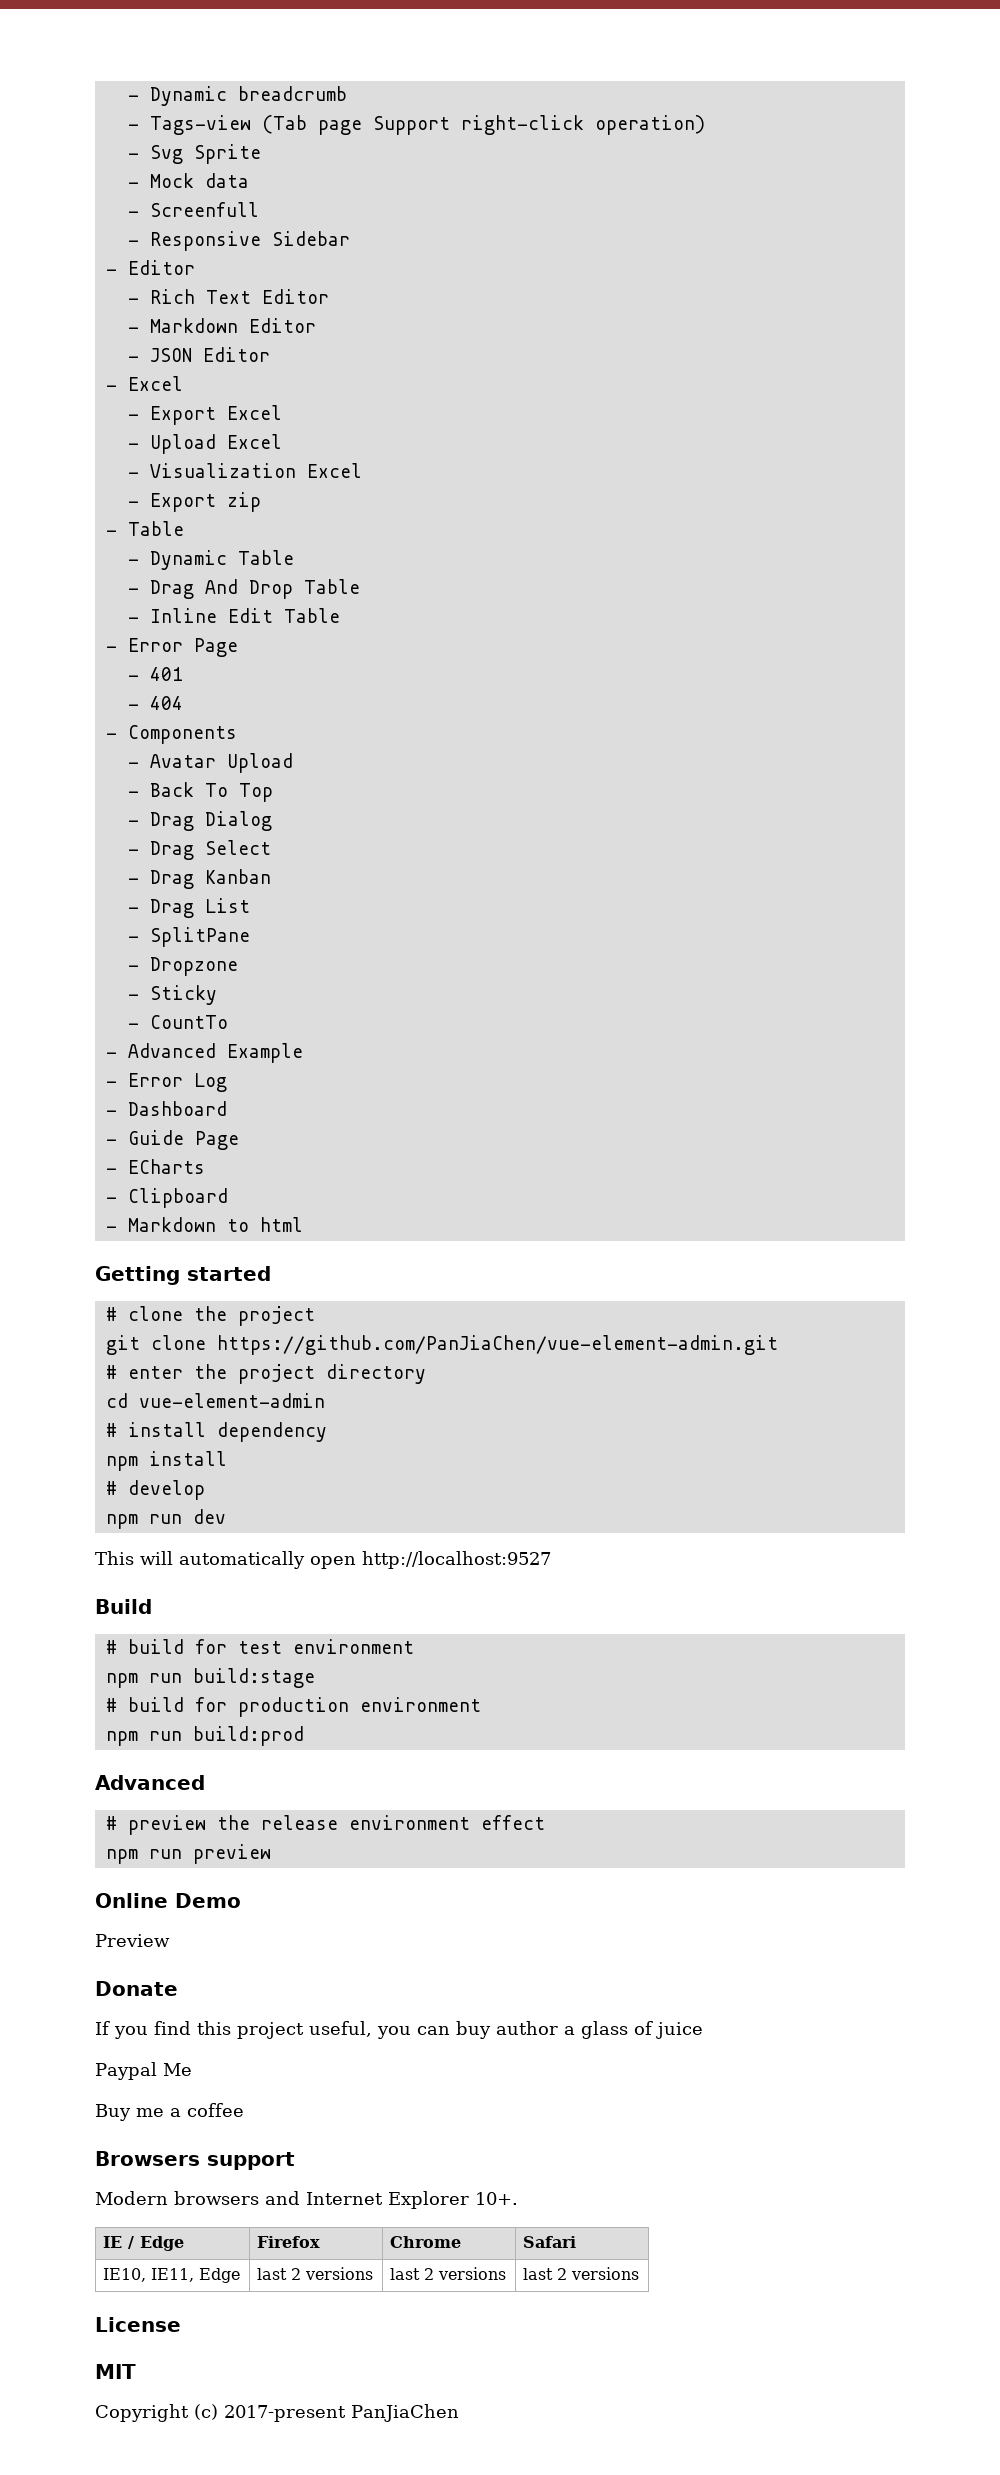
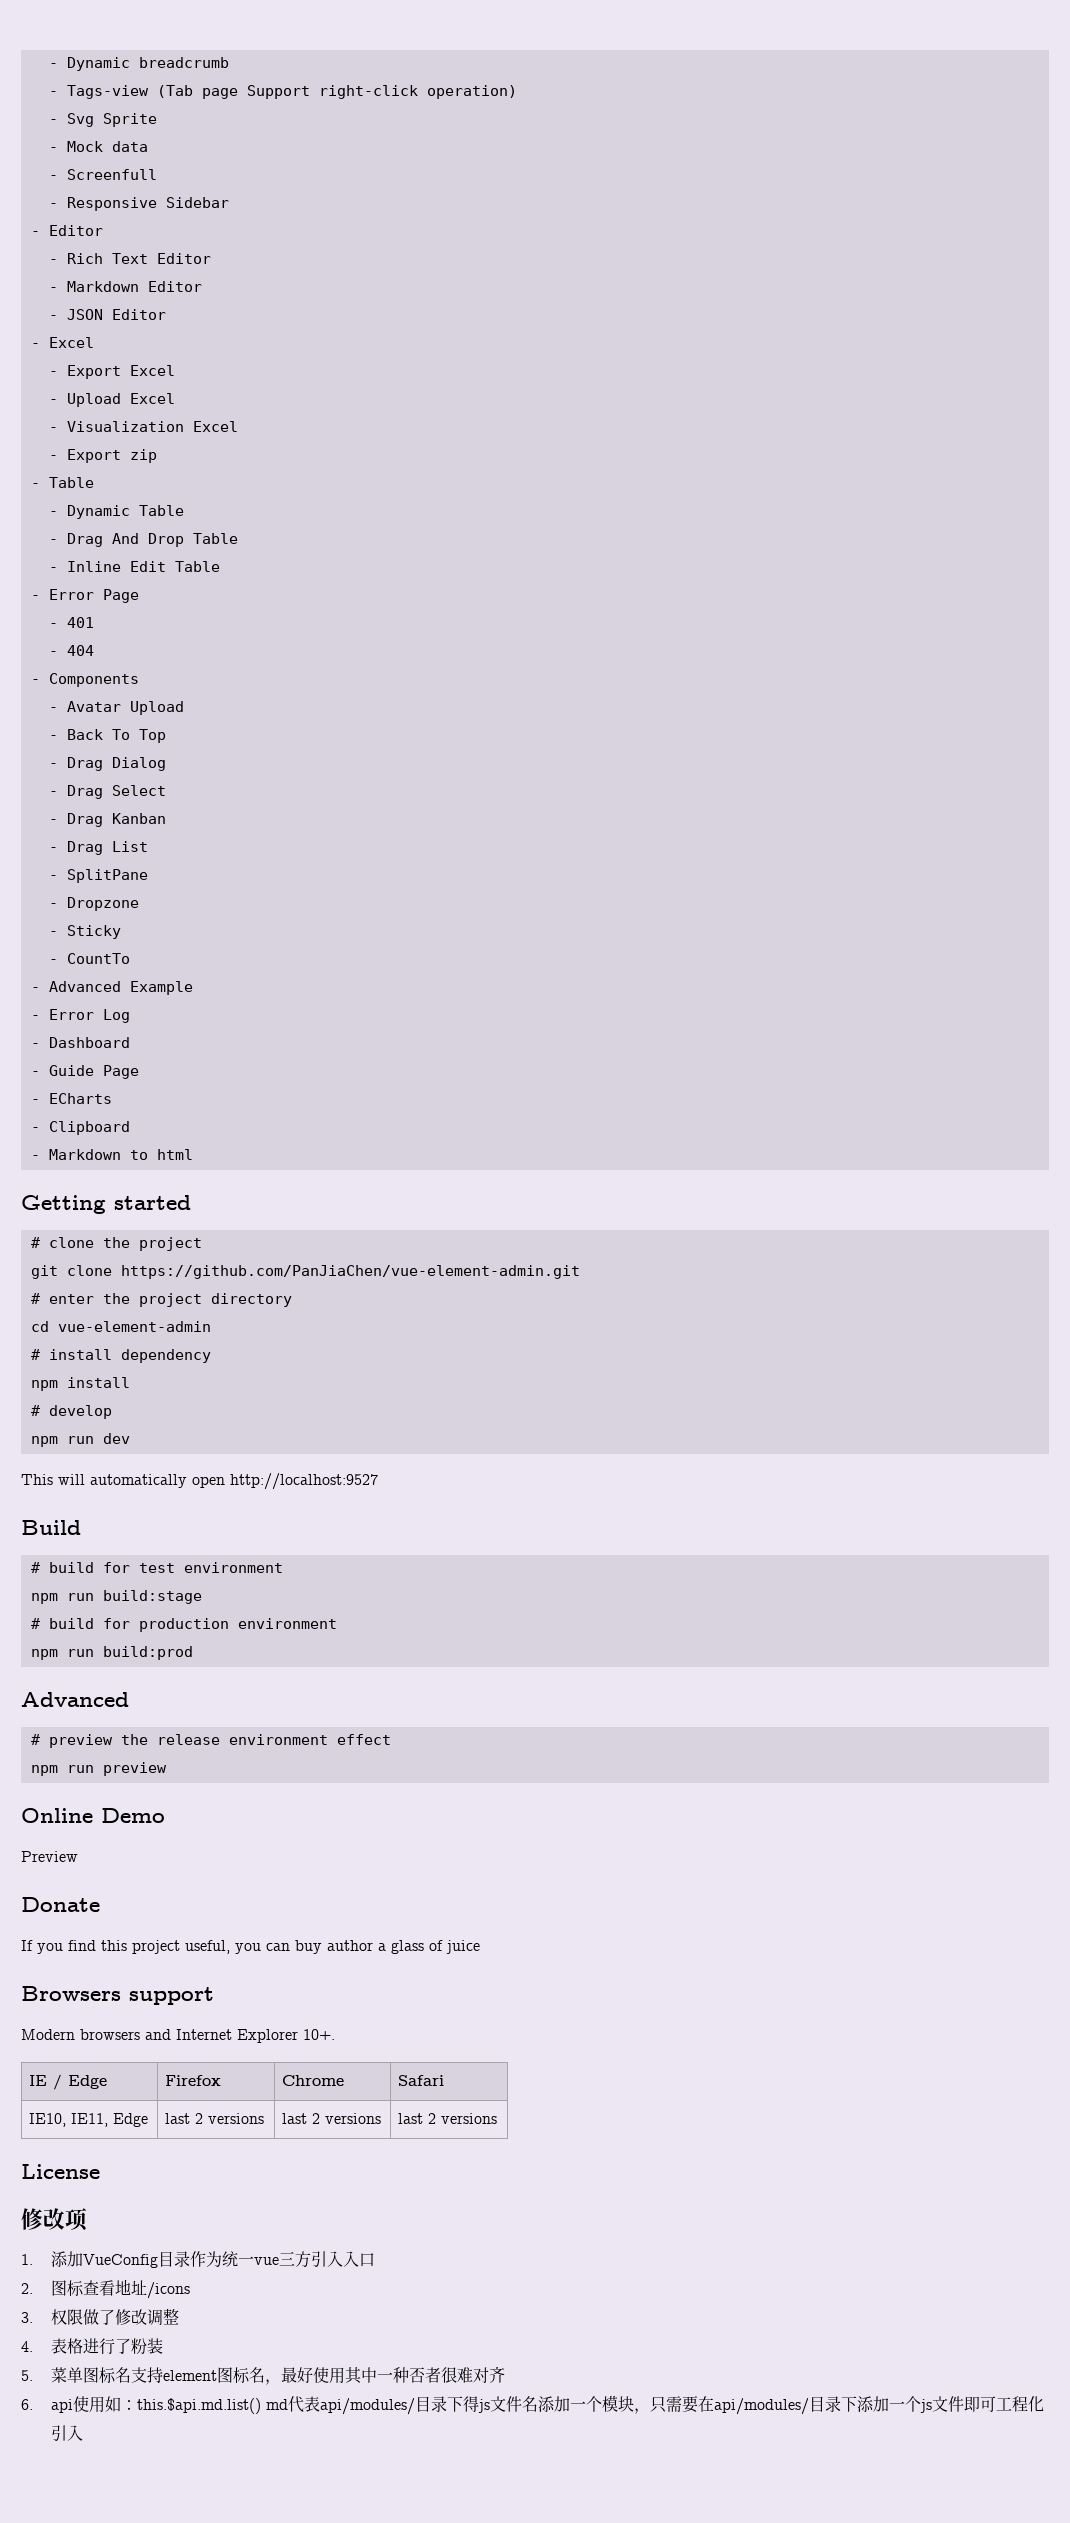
[95,2062,192,2080] [95,2103,244,2121] // Paypal Me // Buy me a coffee -> (480, 1947) none
[95,2364,136,2379] [95,2404,459,2422] MIT // Copyright (c) 2017-present PanJiaChen -> [21,2208,88,2231] [21,2251,375,2268] [21,2279,190,2299] [21,2308,179,2326] [21,2338,163,2355] [21,2366,505,2385] [21,2395,1044,2415] [50,2425,83,2442] 修改项 // 1.添加VueConfig目录作为统一vue三方引入入口 // 2.图标查看地址/icons // 3.权限做了修改调整 // 4.表格进行了粉装 // 5.菜单图标名支持element图标名，最好使用其中一种否者很难对齐 // 6. api使用如：this.$api.md.list() md代表api/modules/目录下得js文件名添加一个模块，只需要在api/modules/目录下添加一个js文件即可工程化引入

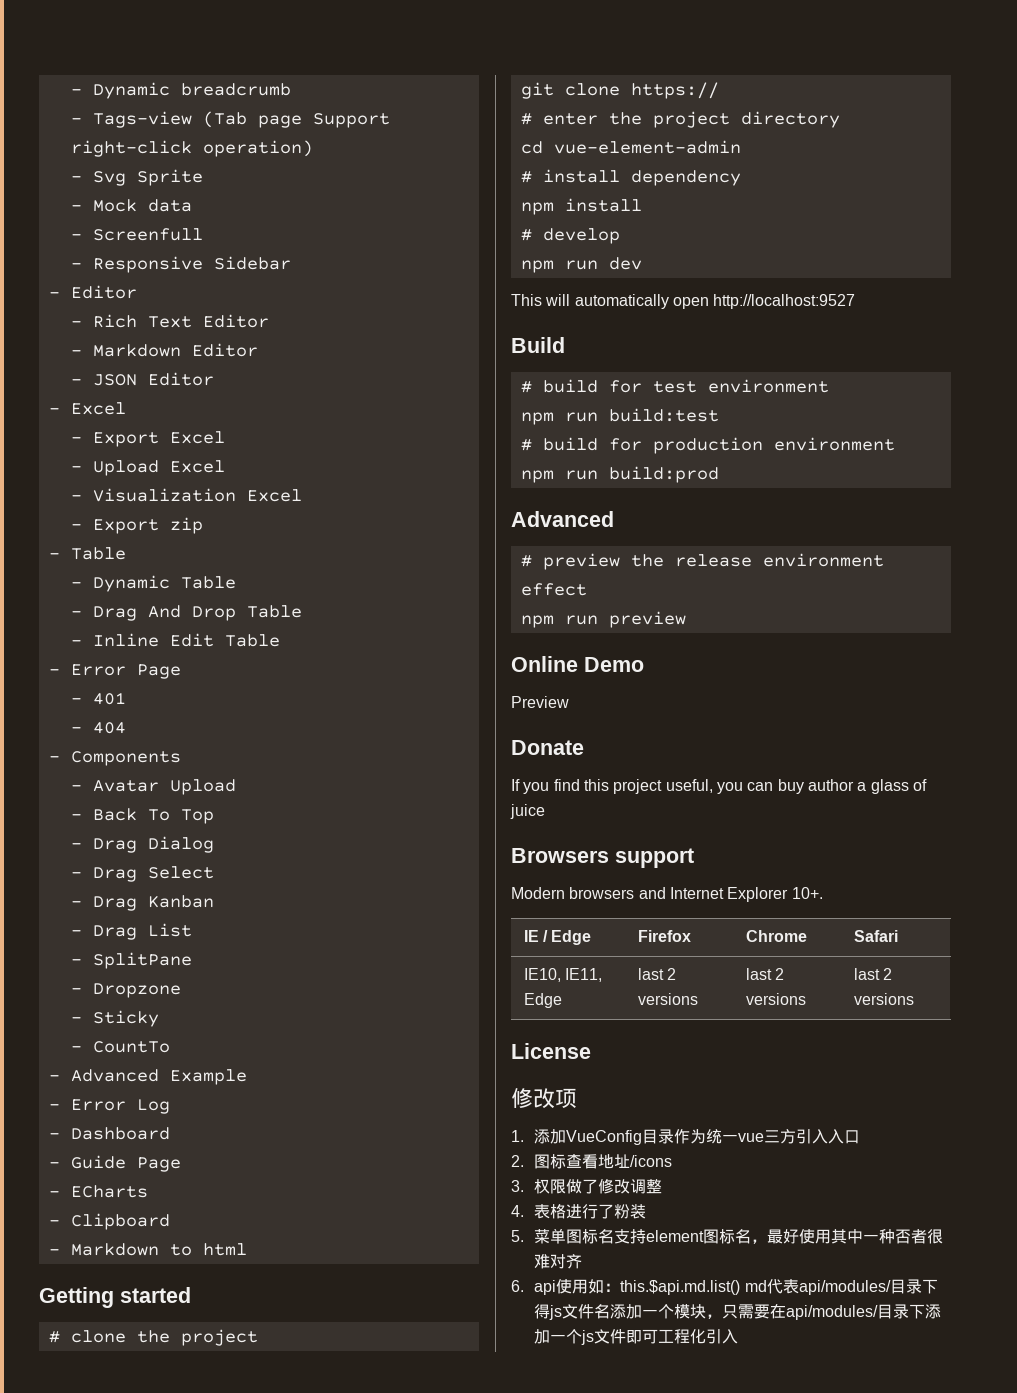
[120,1265,580,1279] https://github.com/PanJiaChen/vue-element-admin.git -> [630,82,719,99] https://
[102,1590,202,1604] build:stage -> [608,408,719,422] build:test

